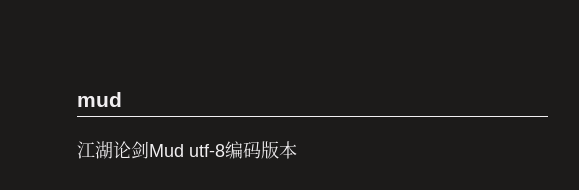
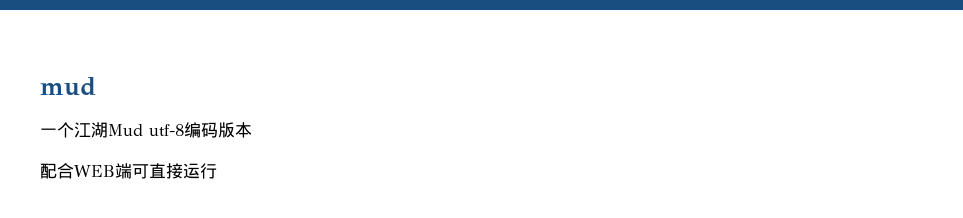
[77,141,149,159] 江湖论剑 -> [40,122,108,138] 一个江湖
(297, 150) none -> [40,163,217,179] // 配合WEB端可直接运行

